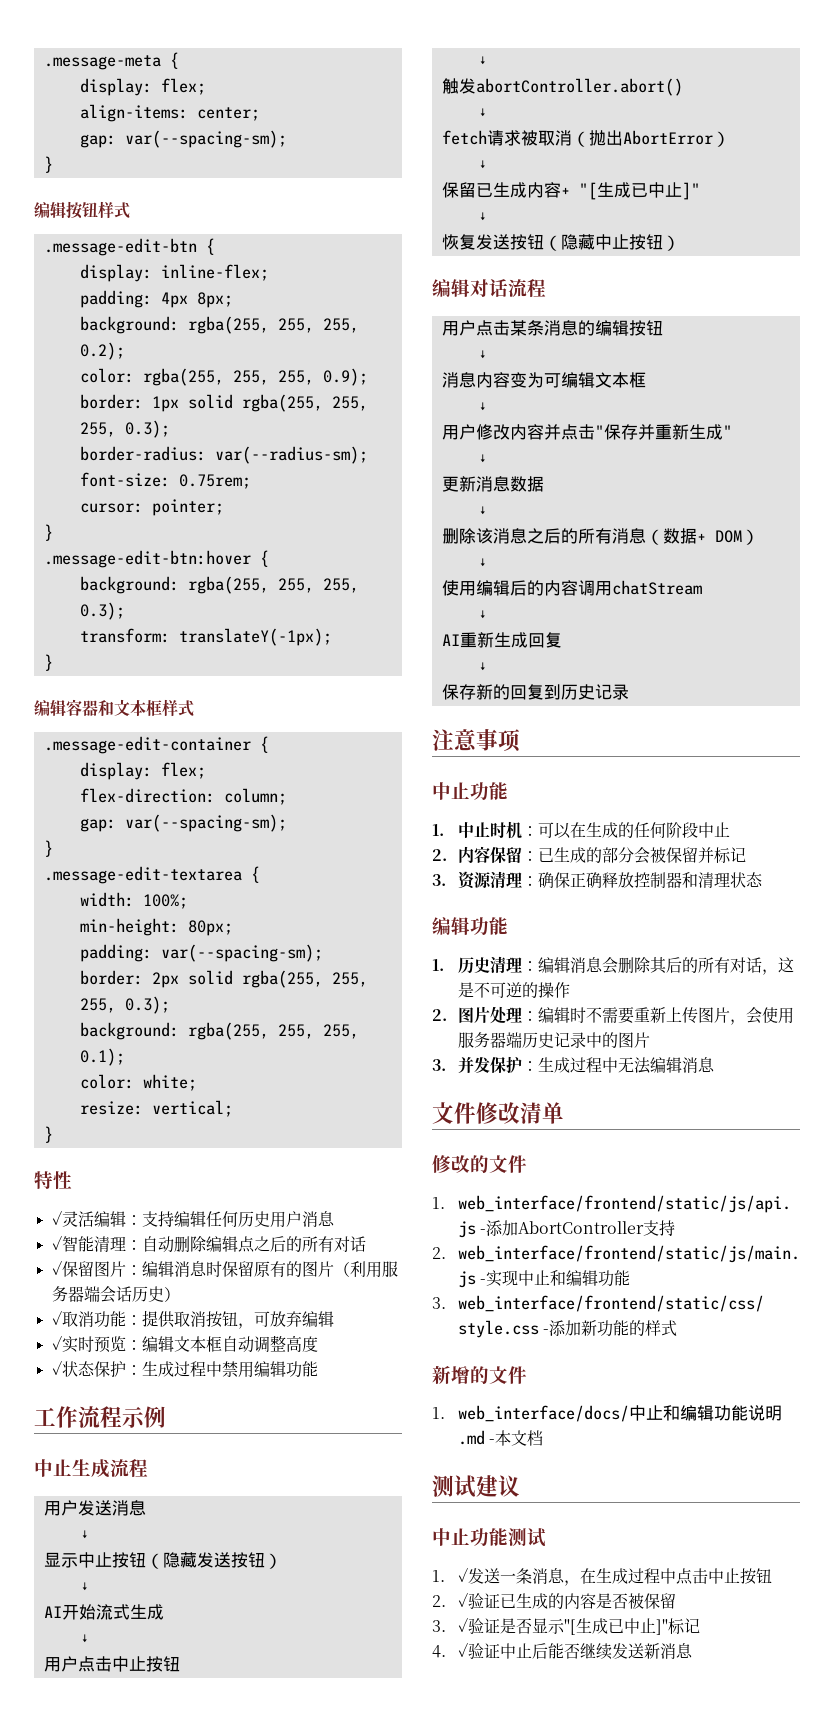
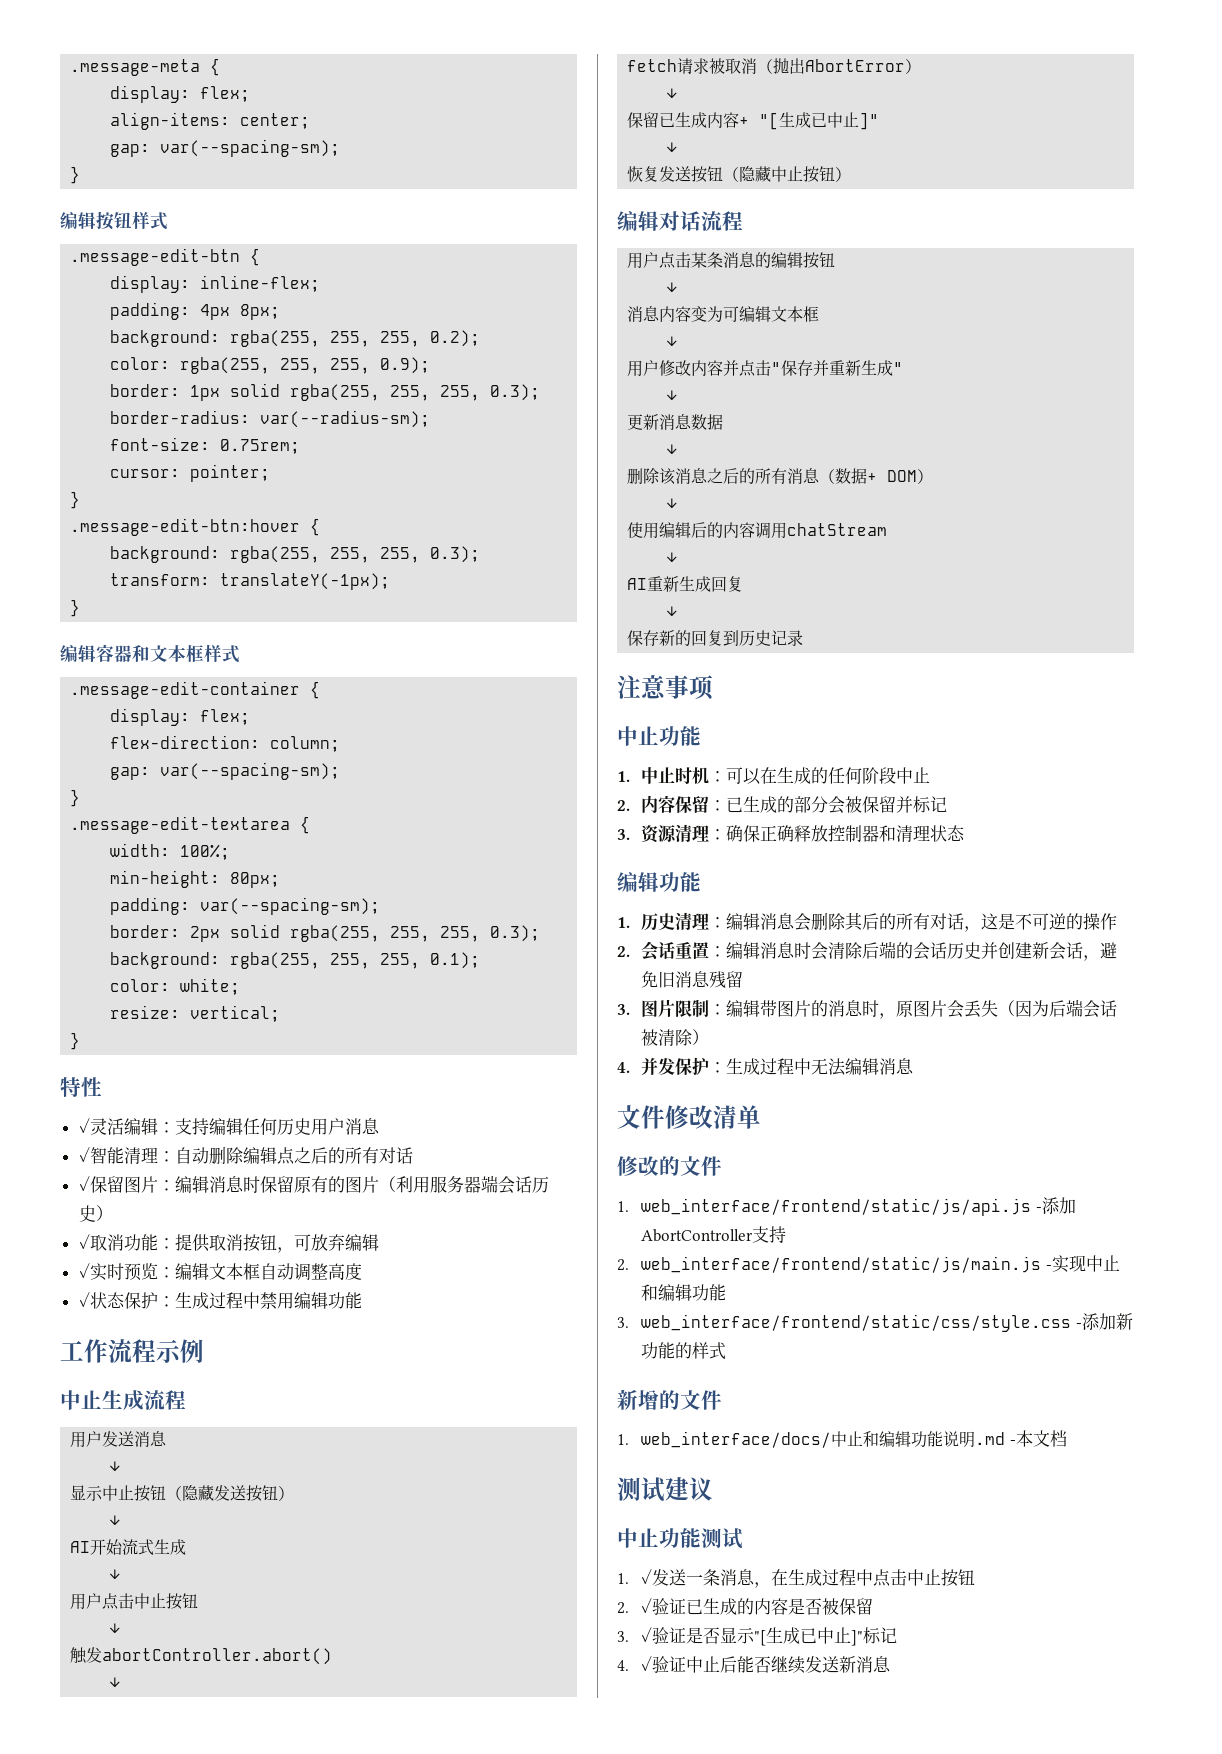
[457,1006,794,1025] [457,1032,650,1048] [432,1059,446,1071] 图片处理：编辑时不需要重新上传图片，会使用服务器端历史记录中的图片 // 3. -> [641,941,1118,961] [641,971,744,988] [617,999,1118,1019] [641,1029,710,1046] [617,1062,630,1073] 会话重置：编辑消息时会清除后端的会话历史并创建新会话，避免旧消息残留 // 3.图片限制：编辑带图片的消息时，原图片会丢失（因为后端会话被清除） // 4.

